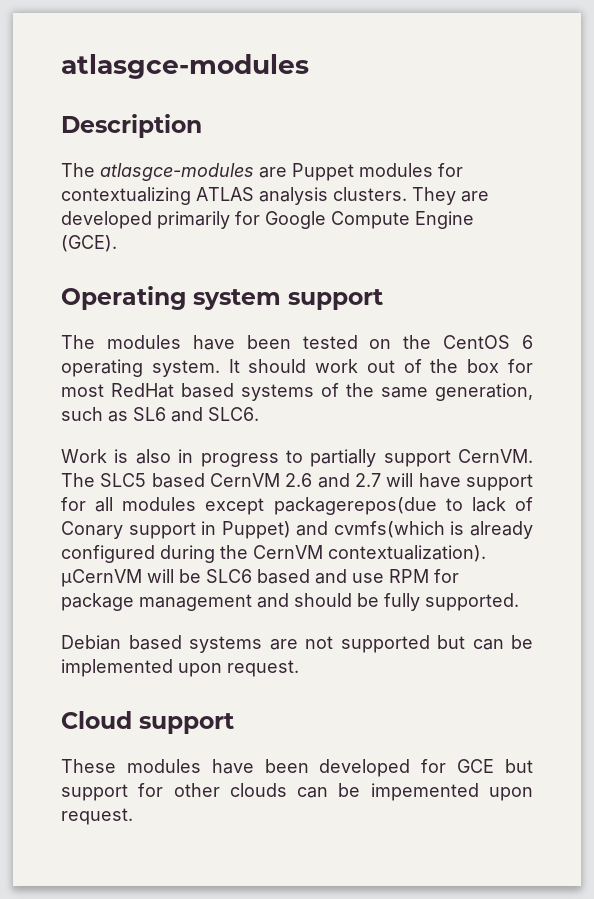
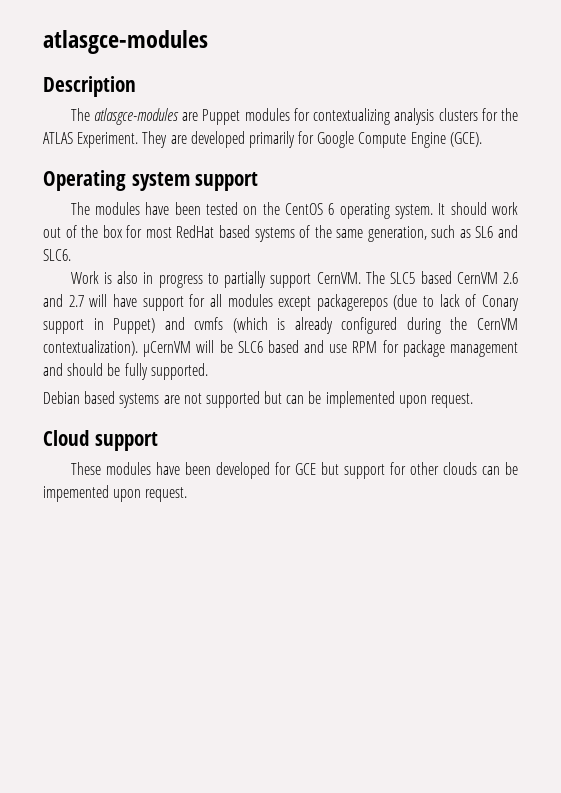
[196,187,407,205] ATLAS analysis clusters. -> [394,108,518,125] [43,132,139,148] analysis clusters for the ATLAS Experiment.
[273,497,437,515] packagerepos(due -> [316,294,418,311] packagerepos (due
[333,521,445,538] cvmfs(which -> [194,317,268,333] cvmfs (which

